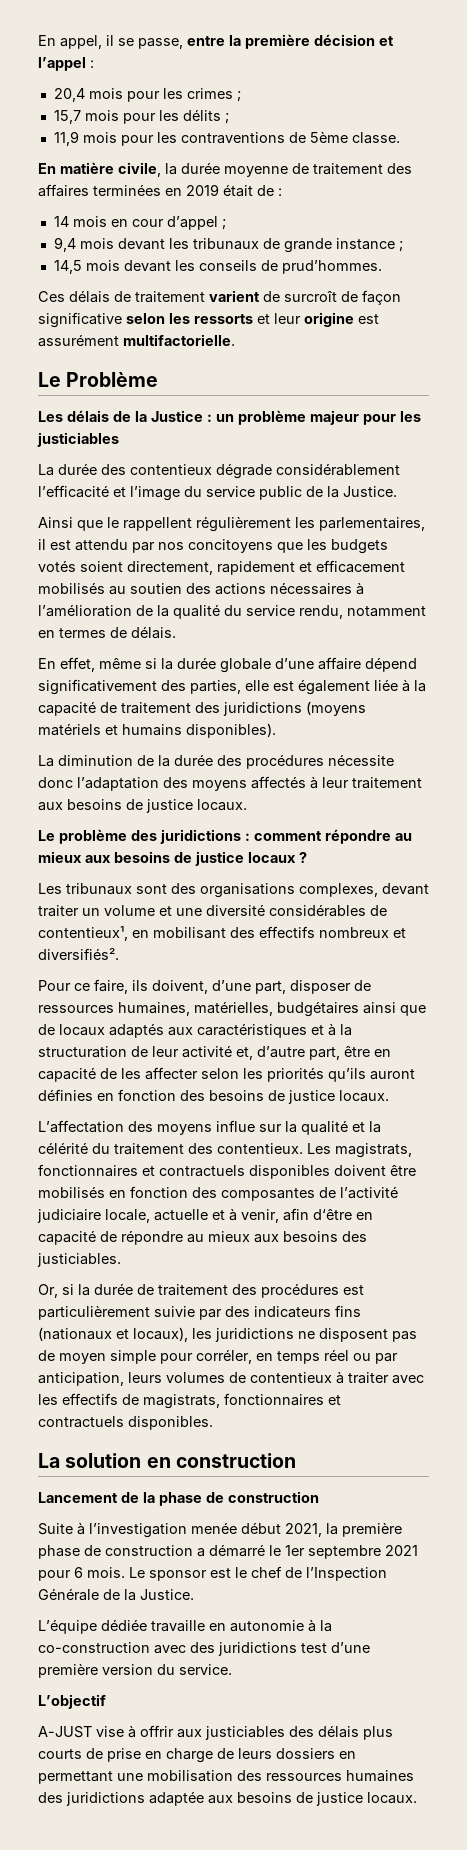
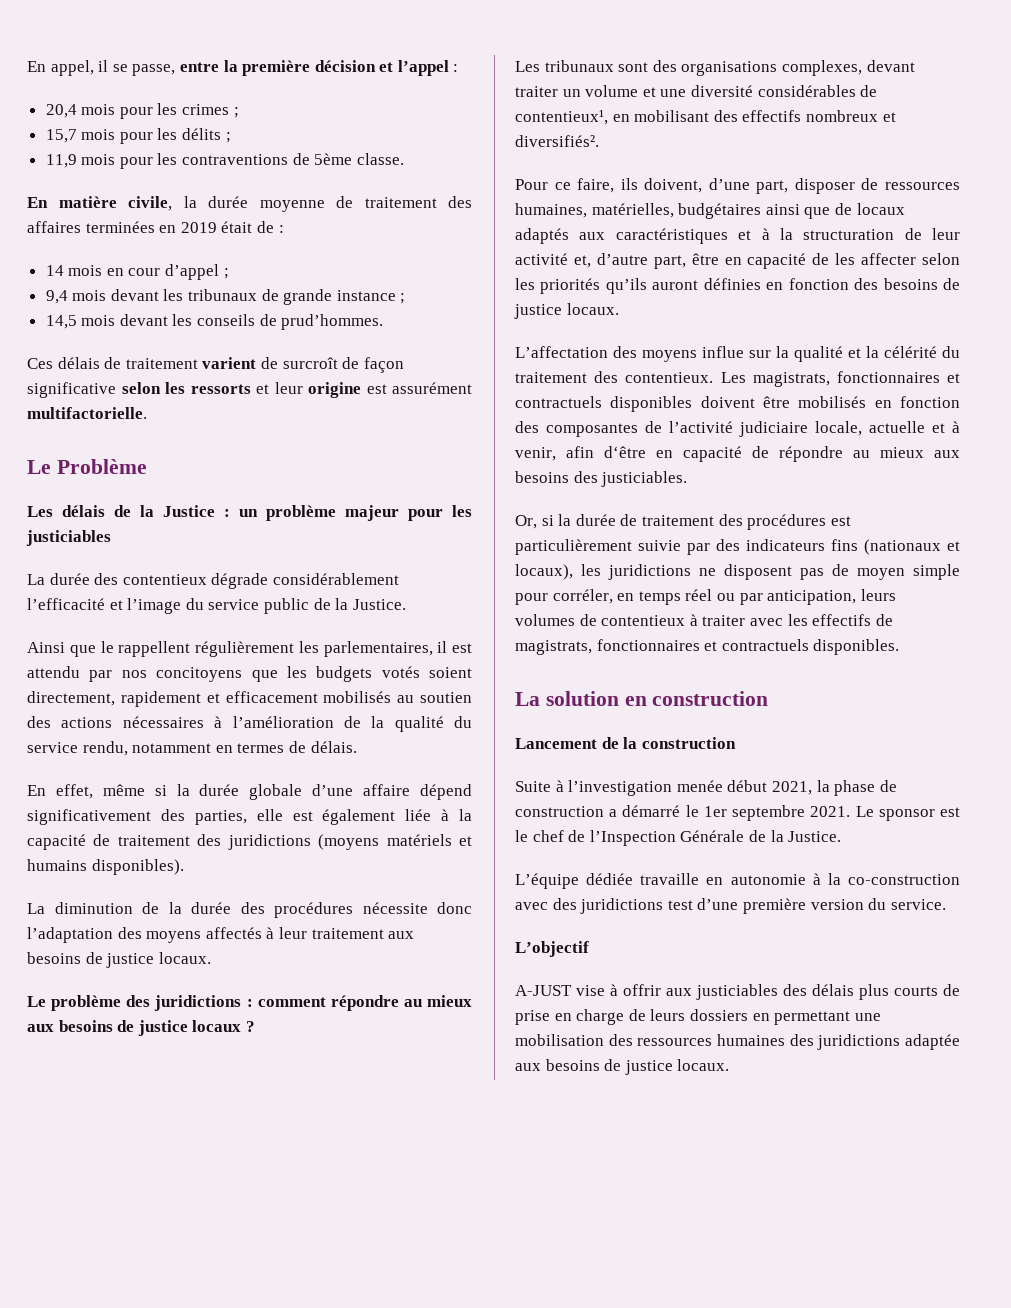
[159,1492,224,1506] phase de -> (638, 743) none
[342,1522,402,1537] première -> (830, 786) none
[385,1545,418,1556] [38,1567,125,1581] 2021 pour 6 mois. -> [810,806,851,817] 2021.

